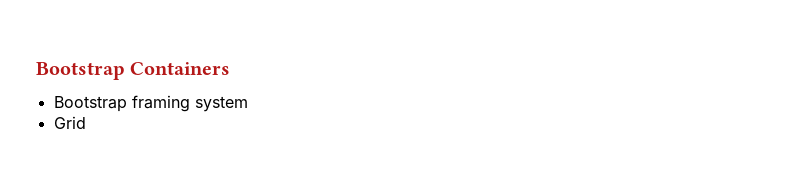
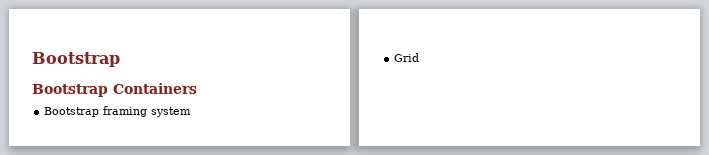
[36,62,125,80] Bootstrap -> [32,52,120,67] [32,84,108,97] Bootstrap // Bootstrap

